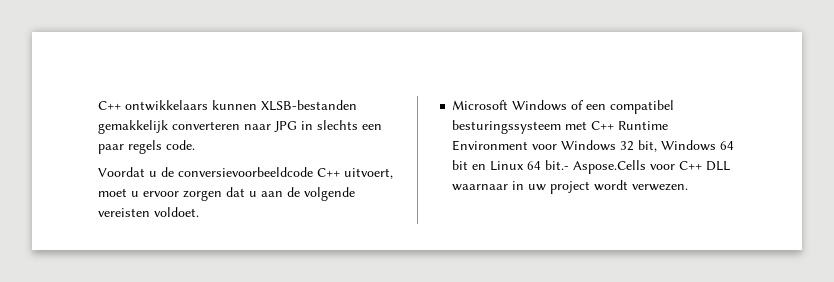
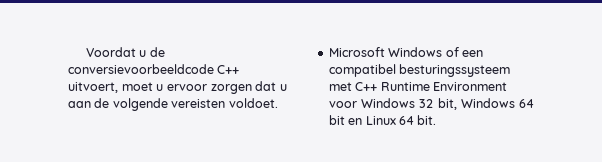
[98,100,357,111] [98,120,382,134] [98,140,195,154] C++ ontwikkelaars kunnen XLSB-bestanden gemakkelijk converteren naar JPG in slechts een paar regels code. // -> (85, 52) none
[545,160,731,174] [452,180,689,194] bit.- Aspose.Cells voor C++ DLL waarnaar in uw project wordt verwezen. -> [417,115,437,125] bit.

